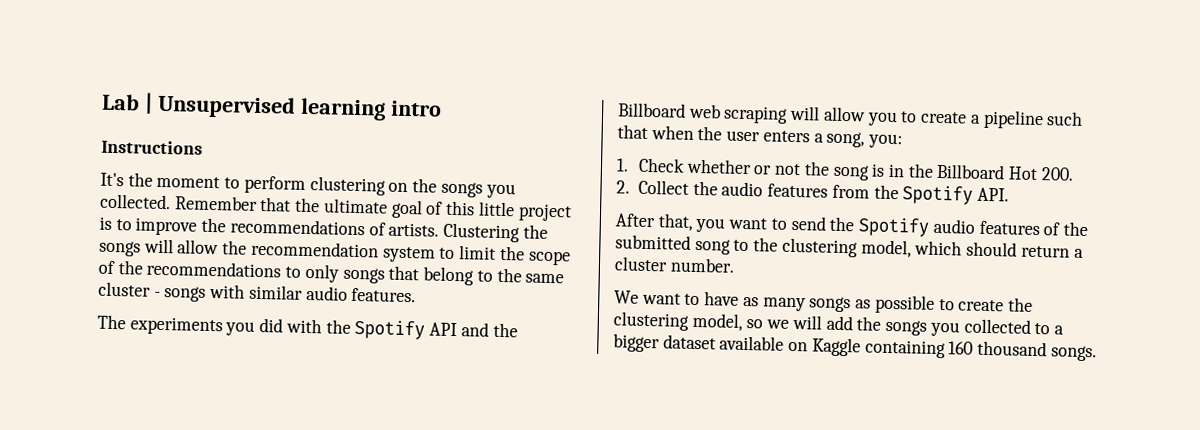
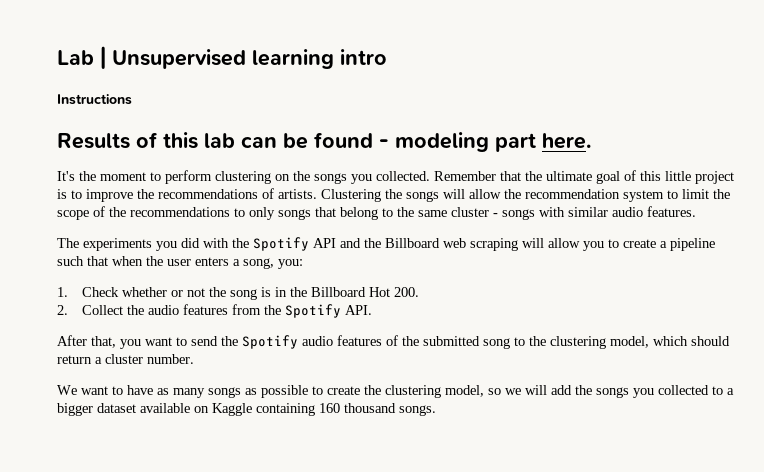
(203, 147) none -> [57,132,591,152] // Results of this lab can be found - modeling part here.

